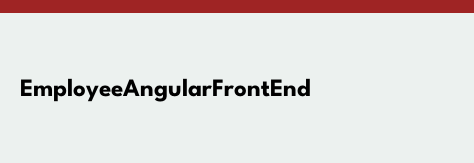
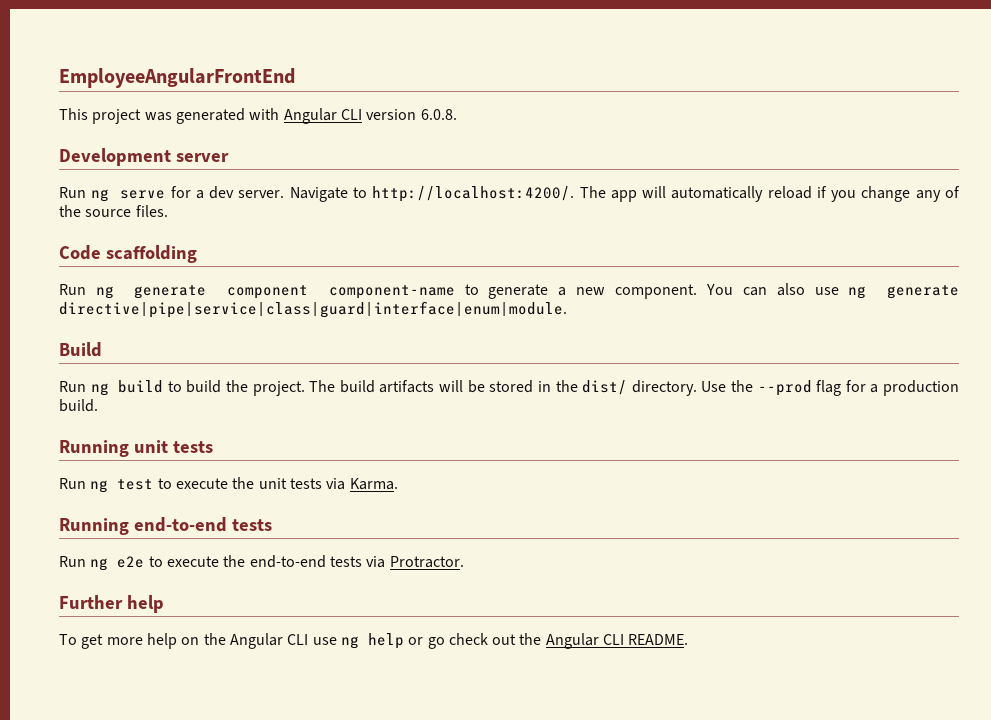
(311, 90) none -> [59,108,457,124] [59,148,229,166] [59,186,960,202] [59,205,168,217] [59,245,197,263] [59,283,959,299] [59,301,567,318] [59,342,102,357] [59,380,960,396] [59,399,98,412] [59,440,213,457] [59,477,398,493] [59,517,272,535] [59,555,464,571] [59,595,164,613] [59,633,689,649] // This project was generated with Angular CLI version 6.0.8. // Development server // Run ng serve for a dev server. Navigate to http://localhost:4200/. The app will automatically reload if you change any of the source files. // Code scaffolding // Run ng generate component component-name to generate a new component. You can also use ng generate directive|pipe|service|class|guard|interface|enum|module. // Build // Run ng build to build the project. The build artifacts will be stored in the dist/ directory. Use the --prod flag for a production build. // Running unit tests // Run ng test to execute the unit tests via Karma. // Running end-to-end tests // Run ng e2e to execute the end-to-end tests via Protractor. // Further help // To get more help on the Angular CLI use ng help or go check out the Angular CLI README.

